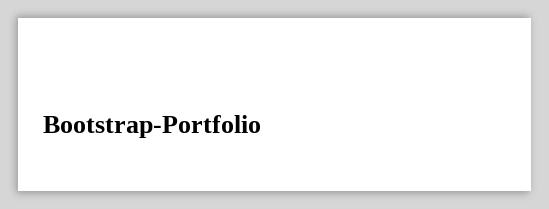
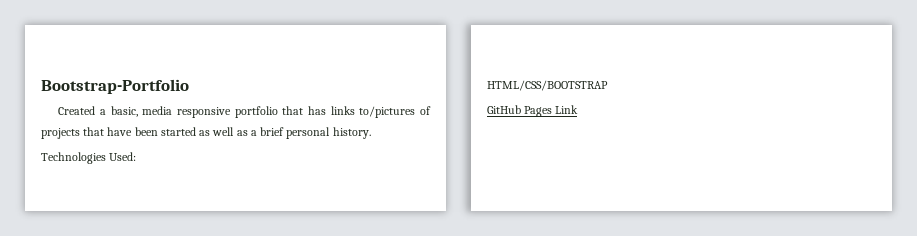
(261, 126) none -> [58,106,431,118] [41,127,371,139] [41,152,137,164] [487,80,608,91] [487,105,579,117] // Created a basic, media responsive portfolio that has links to/pictures of projects that have been started as well as a brief personal history. // Technologies Used: // HTML/CSS/BOOTSTRAP // GitHub Pages Link

